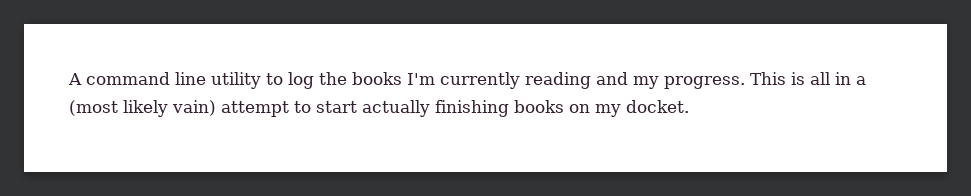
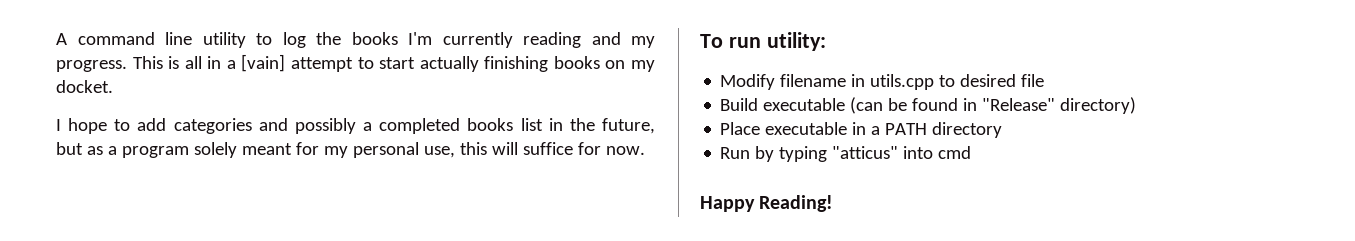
[69,100,216,117] (most likely vain) -> [241,54,286,72] [vain]
(689, 106) none -> [56,118,655,134] [56,142,645,158] [700,32,826,51] [720,74,1045,90] [720,97,1137,114] [720,122,1003,138] [720,146,972,162] [700,195,834,212] // I hope to add categories and possibly a completed books list in the future, but as a program solely meant for my personal use, this will suffice for now. // To run utility: // Modify filename in utils.cpp to desired file // Build executable (can be found in "Release" directory) // Place executable in a PATH directory // Run by typing "atticus" into cmd // Happy Reading!

